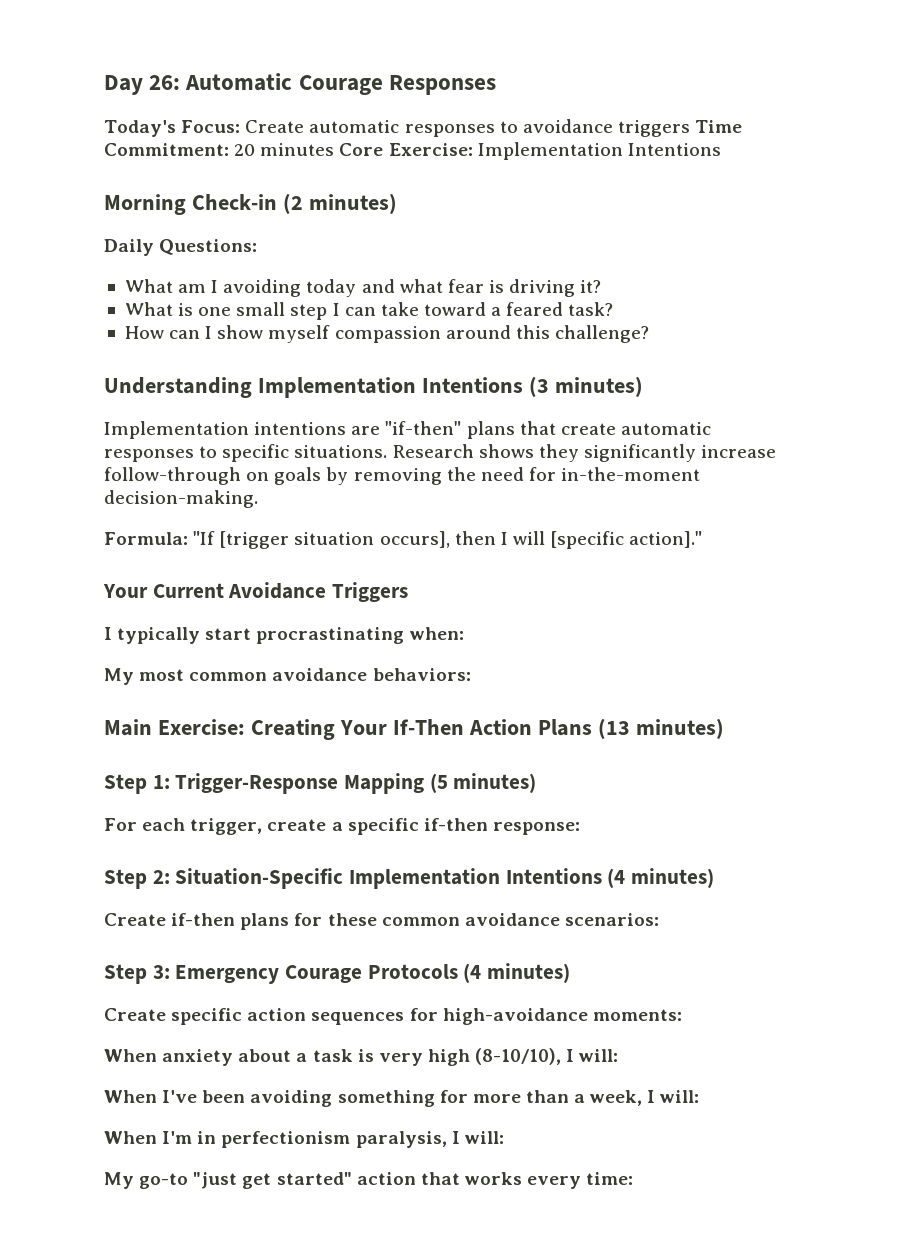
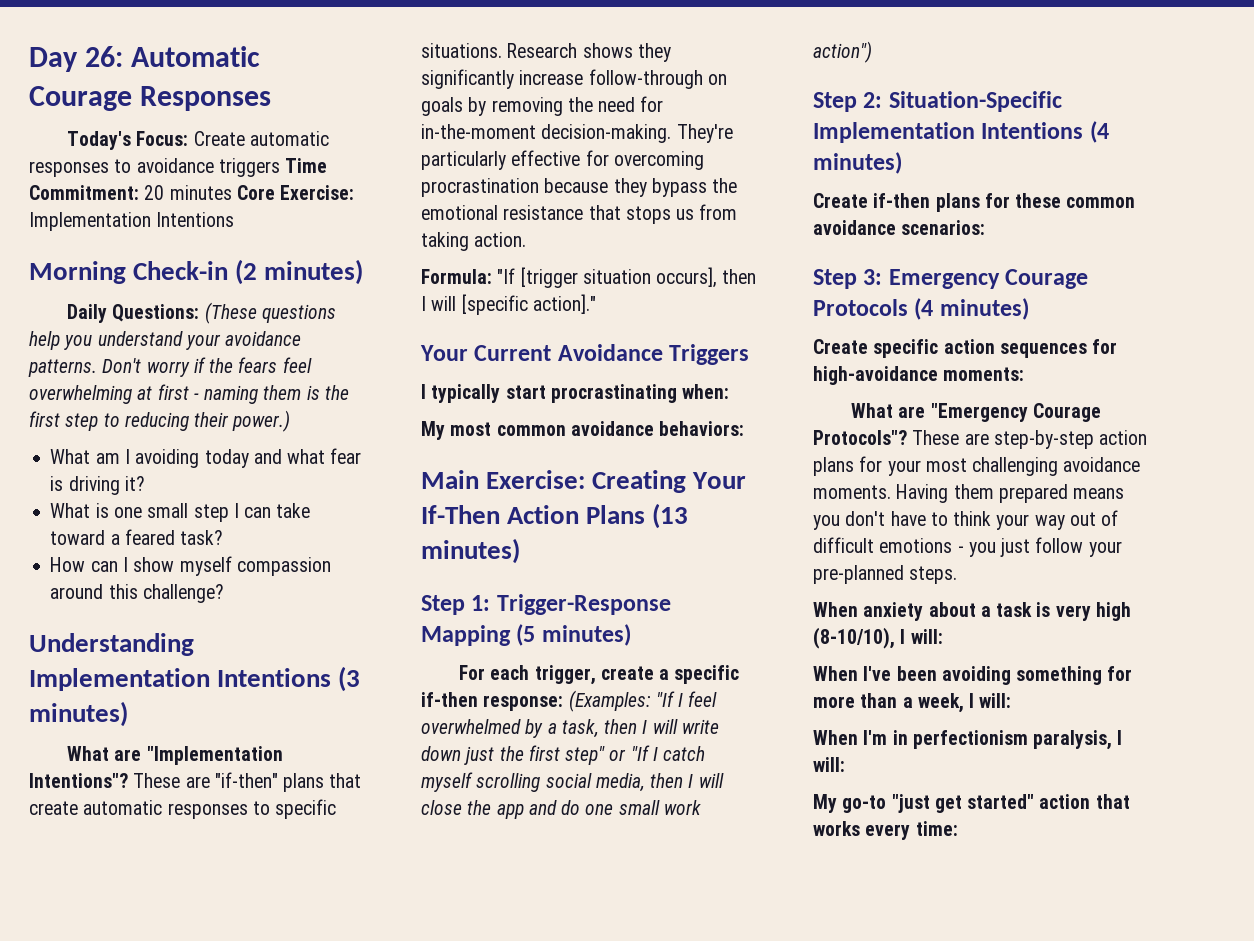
(258, 247) none -> [204,302,336,324] [29,331,302,350] [28,357,312,377] [29,384,349,404] [29,410,291,432] (These questions help you understand your avoidance patterns. Don't worry if the fears feel overwhelming at first - naming them is the first step to reducing their power.)
[104,421,347,439] Implementation intentions -> [67,746,283,765] [29,773,181,788] What are "Implementation Intentions"? These
(258, 499) none -> [676,124,733,143] [421,150,704,170] [421,178,738,197] [421,204,738,224] [421,232,527,251] They're particularly effective for overcoming procrastination because they bypass the emotional resistance that stops us from taking action.
(580, 828) none -> [568,690,718,712] [421,719,719,738] [421,745,706,765] [421,772,724,792] [421,800,701,819] [813,41,872,63] (Examples: "If I feel overwhelmed by a task, then I will write down just the first step" or "If I catch myself scrolling social media, then I will close the app and do one small work action")
(682, 1015) none -> [851,403,1101,422] [813,430,1148,449] [813,456,1141,476] [813,484,1125,503] [813,510,1119,530] [813,537,1122,557] [813,565,958,584] // What are "Emergency Courage Protocols"? These are step-by-step action plans for your most challenging avoidance moments. Having them prepared means you don't have to think your way out of difficult emotions - you just follow your pre-planned steps.

